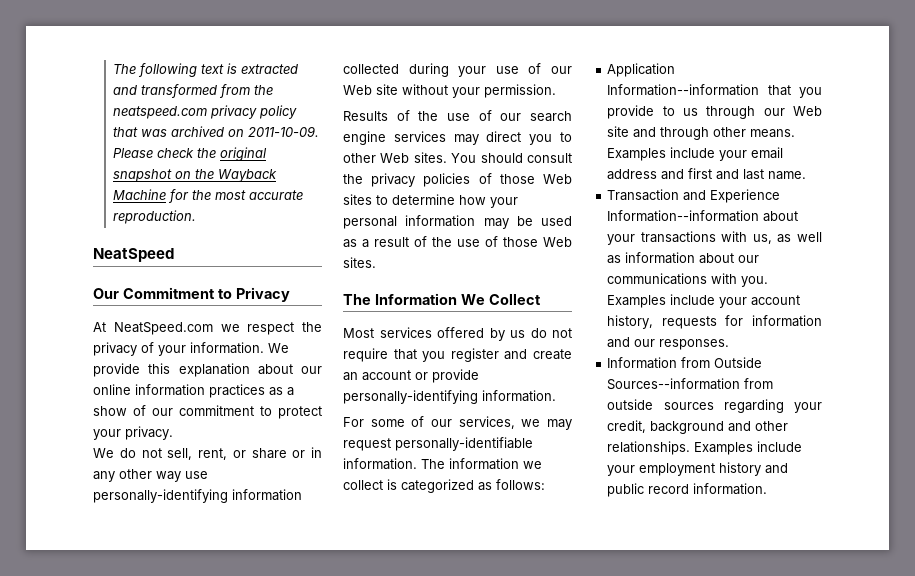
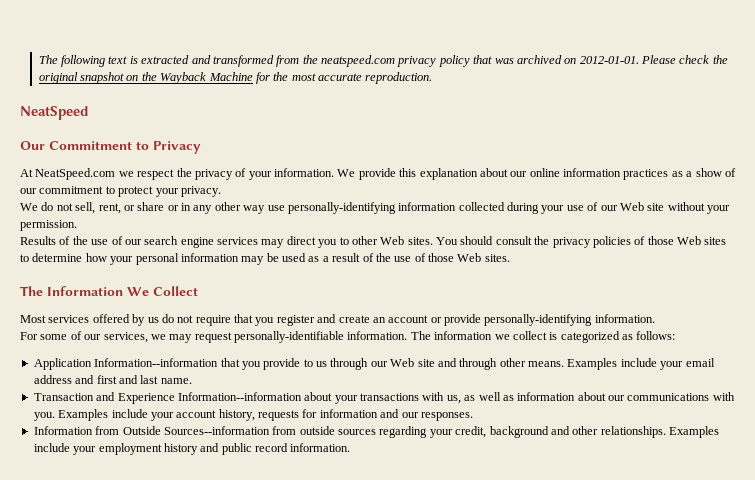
[248,126,320,137] 2011-10-09. -> [579,56,639,64] 2012-01-01.

